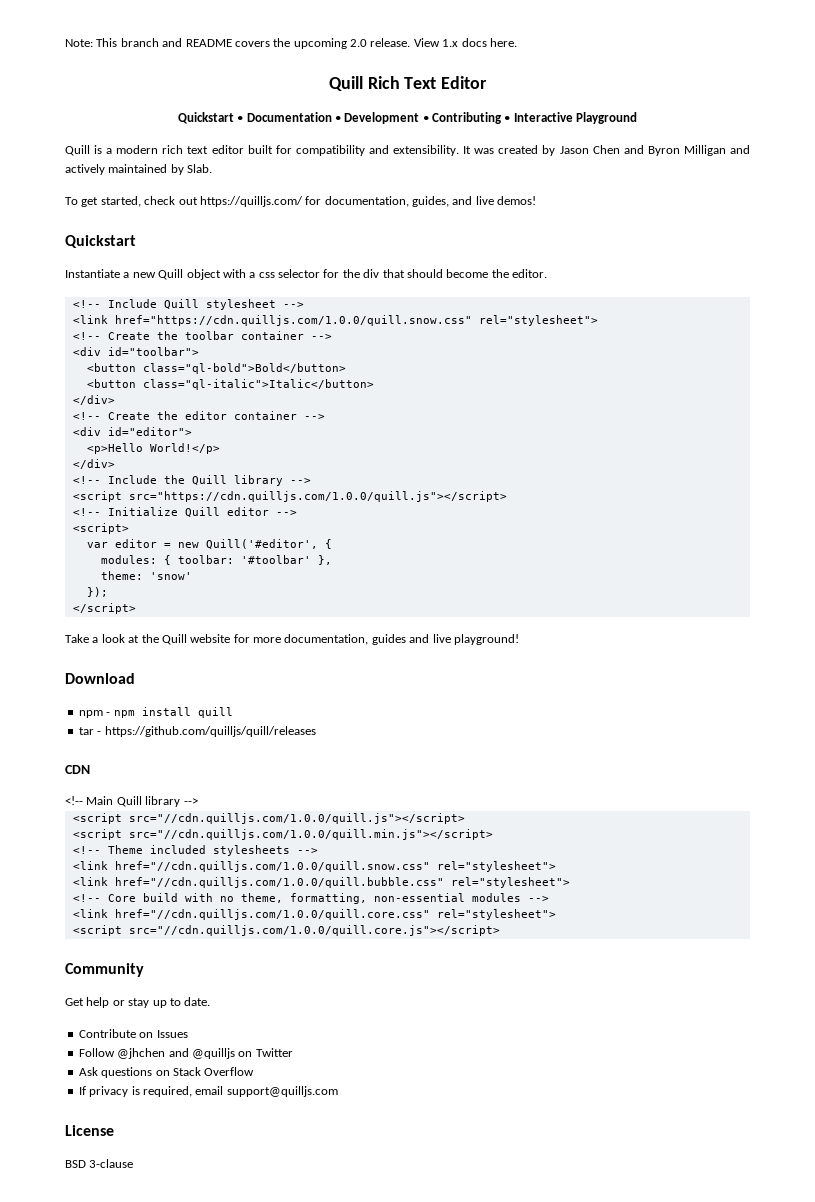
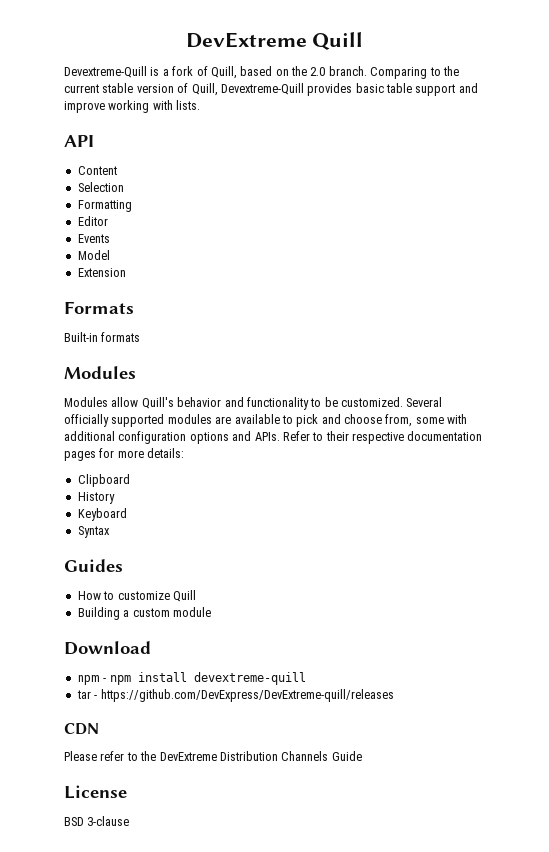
[65,38,517,49] [328,76,488,91] [177,112,638,124] [65,145,750,156] [65,164,213,175] [65,196,537,207] [65,235,136,248] [65,269,547,280] [72,299,304,310] [72,315,598,326] [72,331,332,340] [72,347,199,356] [86,363,346,374] [86,379,374,390] [72,395,115,405] [72,411,325,420] [72,427,192,436] [86,443,220,454] [72,459,115,469] [72,475,311,486] [72,491,507,502] [72,507,297,517] [72,523,129,534] [86,539,332,549] [100,555,332,565] [100,571,192,580] [86,587,108,597] [72,603,136,614] [65,634,519,645] Note: This branch and README covers the upcoming 2.0 release. View 1.x docs here. // Quill Rich Text Editor // Quickstart • Documentation • Development • Contributing • Interactive Playground // Quill is a modern rich text editor built for compatibility and extensibility. It was created by Jason Chen and Byron Milligan and actively maintained by Slab. // To get started, check out https://quilljs.com/ for documentation, guides, and live demos! // Quickstart // Instantiate a new Quill object with a css selector for the div that should become the editor. // <!-- Include Quill stylesheet --> // <link href="https://cdn.quilljs.com/1.0.0/quill.snow.css" rel="stylesheet"> // <!-- Create the toolbar container --> // <div id="toolbar"> // <button class="ql-bold">Bold</button> // <button class="ql-italic">Italic</button> // </div> // <!-- Create the editor container --> // <div id="editor"> // <p>Hello World!</p> // </div> // <!-- Include the Quill library --> // <script src="https://cdn.quilljs.com/1.0.0/quill.js"></script> // <!-- Initialize Quill editor --> // <script> // var editor = new Quill('#editor', { // modules: { toolbar: '#toolbar' }, // theme: 'snow' // }); // </script> // Take a look at the Quill website for more documentation, guides and live playground! -> [185,32,364,50] [64,66,459,79] [64,83,478,96] [64,100,201,113] [64,135,94,147] [77,166,117,175] [77,182,124,192] [77,200,132,212] [77,216,108,226] [77,234,110,243] [77,250,110,260] [77,268,126,277] [64,301,134,314] [64,332,141,342] [64,366,136,379] [64,397,443,410] [64,414,468,427] [64,431,483,444] [64,448,185,461] [77,474,130,487] [77,492,115,504] [77,508,127,521] [77,526,110,538] [64,559,123,572] [77,590,196,602] [77,607,211,620] DevExtreme Quill // Devextreme-Quill is a fork of Quill, based on the 2.0 branch. Comparing to the current stable version of Quill, Devextreme-Quill provides basic table support and improve working with lists. // API // Content // Selection // Formatting // Editor // Events // Model // Extension // Formats // Built-in formats // Modules // Modules allow Quill's behavior and functionality to be customized. Several officially supported modules are available to pick and choose from, some with additional configuration options and APIs. Refer to their respective documentation pages for more details: // Clipboard // History // Keyboard // Syntax // Guides // How to customize Quill // Building a custom module
[197,707,233,718] quill -> [193,672,306,685] devextreme-quill
[104,726,316,737] https://github.com/quilljs/quill/releases -> [100,689,394,702] https://github.com/DevExpress/DevExtreme-quill/releases
[65,796,198,807] [72,813,465,824] [72,829,493,840] [72,845,318,856] [72,861,556,872] [72,877,570,888] [72,893,549,904] [72,909,556,920] [72,925,500,936] [65,963,144,977] [65,997,211,1008] [78,1029,188,1038] [78,1048,293,1059] [78,1067,255,1078] [78,1086,338,1097] <!-- Main Quill library --> // <script src="//cdn.quilljs.com/1.0.0/quill.js"></script> // <script src="//cdn.quilljs.com/1.0.0/quill.min.js"></script> // <!-- Theme included stylesheets --> // <link href="//cdn.quilljs.com/1.0.0/quill.snow.css" rel="stylesheet"> // <link href="//cdn.quilljs.com/1.0.0/quill.bubble.css" rel="stylesheet"> // <!-- Core build with no theme, formatting, non-essential modules --> // <link href="//cdn.quilljs.com/1.0.0/quill.core.css" rel="stylesheet"> // <script src="//cdn.quilljs.com/1.0.0/quill.core.js"></script> // Community // Get help or stay up to date. // Contribute on Issues // Follow @jhchen and @quilljs on Twitter // Ask questions on Stack Overflow // If privacy is required, email support@quilljs.com -> [64,751,362,761] Please refer to the DevExtreme Distribution Channels Guide

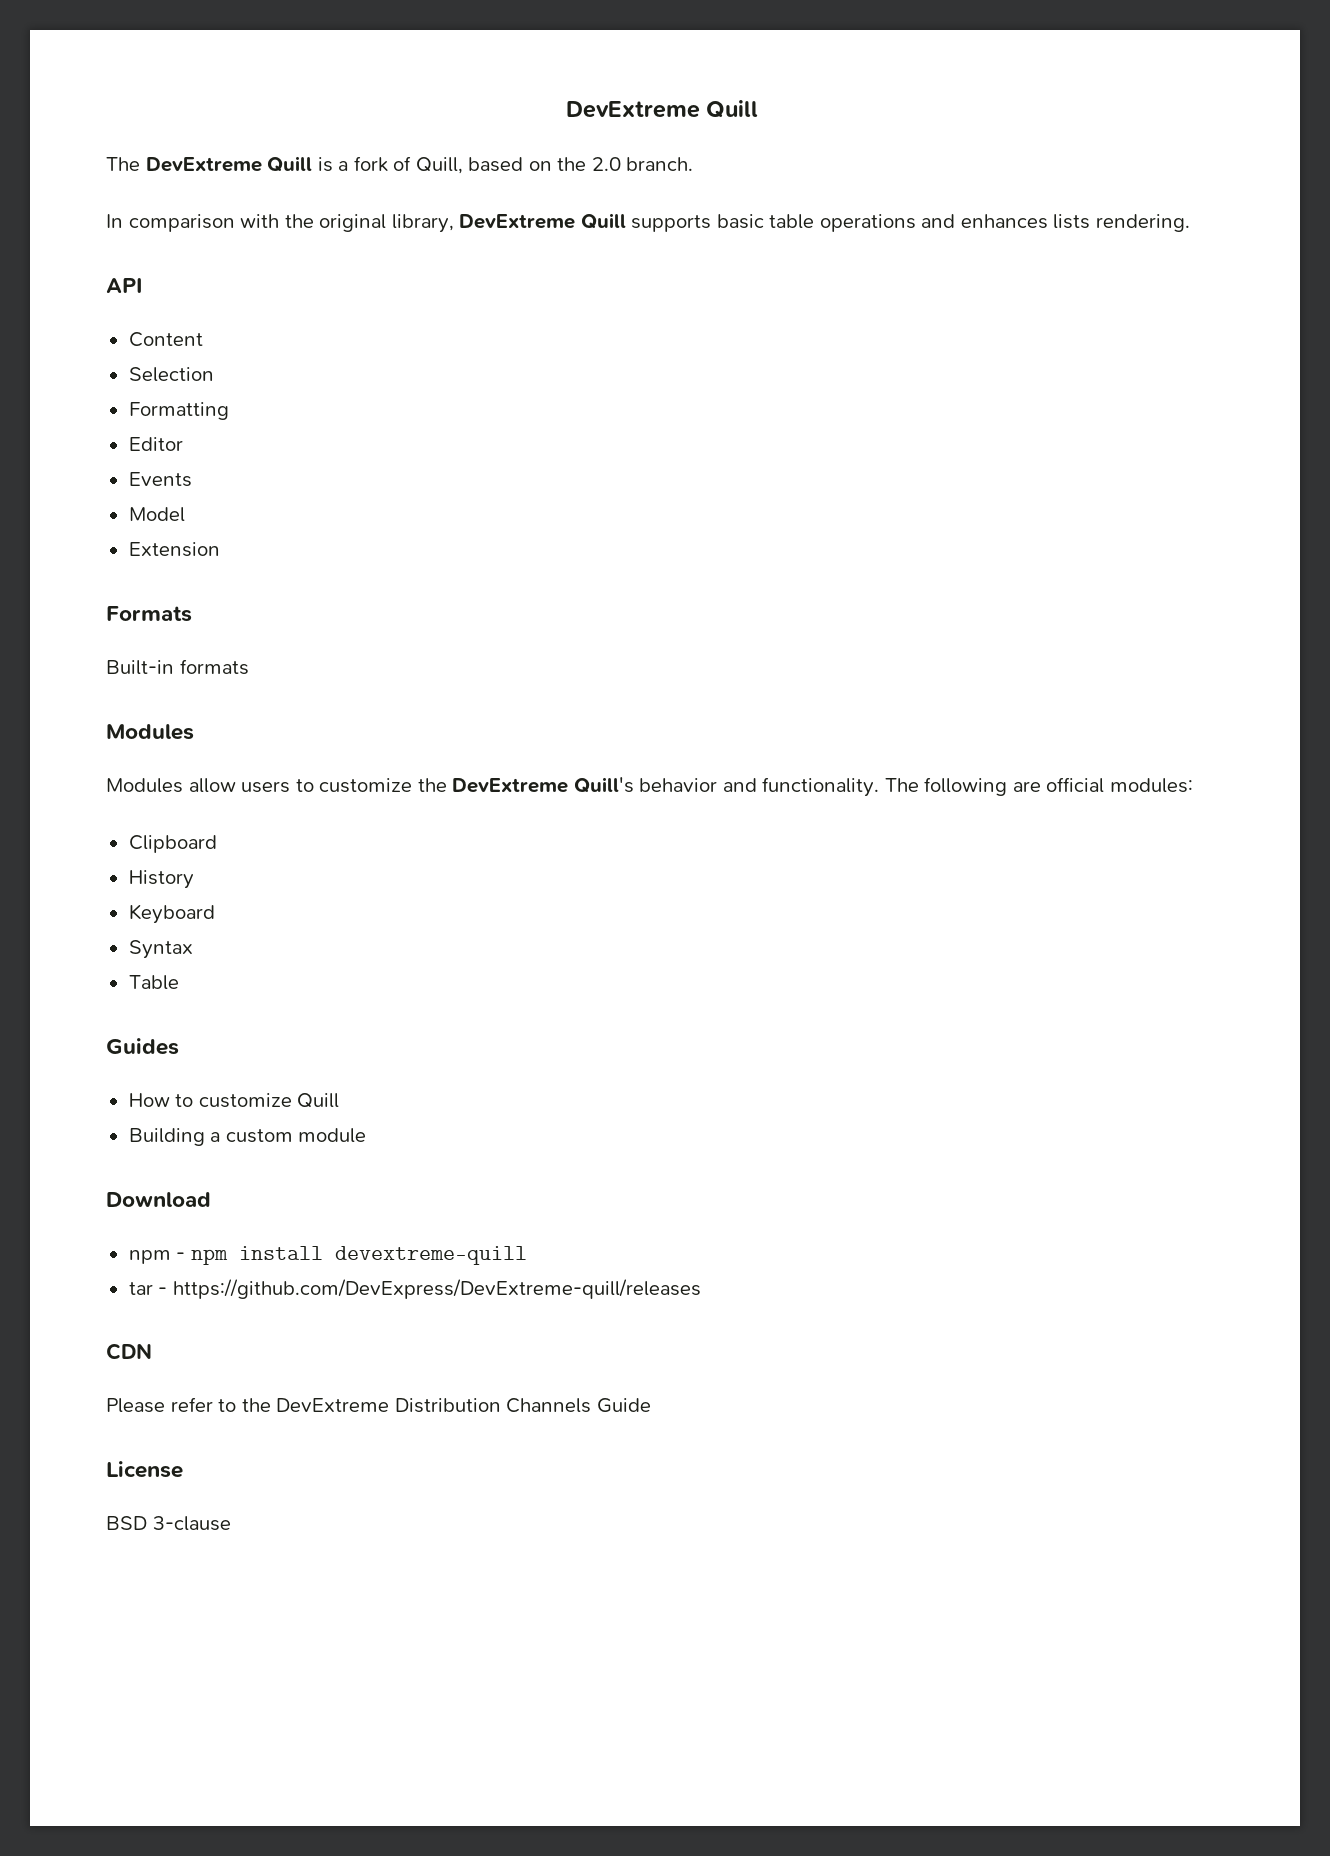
[64,66,147,78] Devextreme-Quill -> [106,156,313,172] The DevExtreme Quill
[370,66,459,79] [64,83,478,96] [64,100,201,113] Comparing to the current stable version of Quill, Devextreme-Quill provides basic table support and improve working with lists. -> [106,213,1191,233] // In comparison with the original library, DevExtreme Quill supports basic table operations and enhances lists rendering.
[141,397,443,410] [64,414,468,427] [64,431,483,444] [64,448,185,461] Quill's behavior and functionality to be customized. Several officially supported modules are available to pick and choose from, some with additional configuration options and APIs. Refer to their respective documentation pages for more details: -> [241,777,1194,797] users to customize the DevExtreme Quill's behavior and functionality. The following are official modules:
(110, 532) none -> [128,975,179,990] // Table

